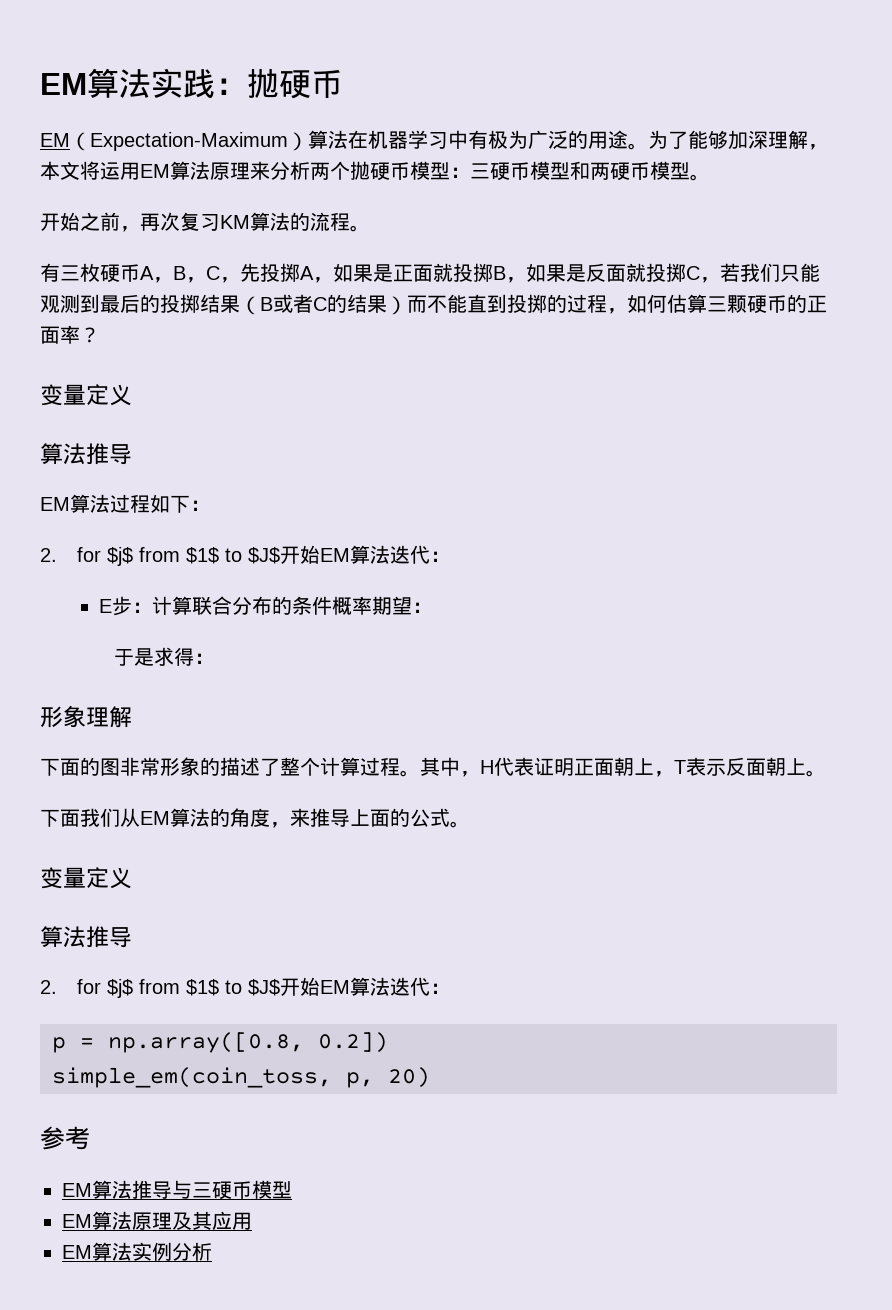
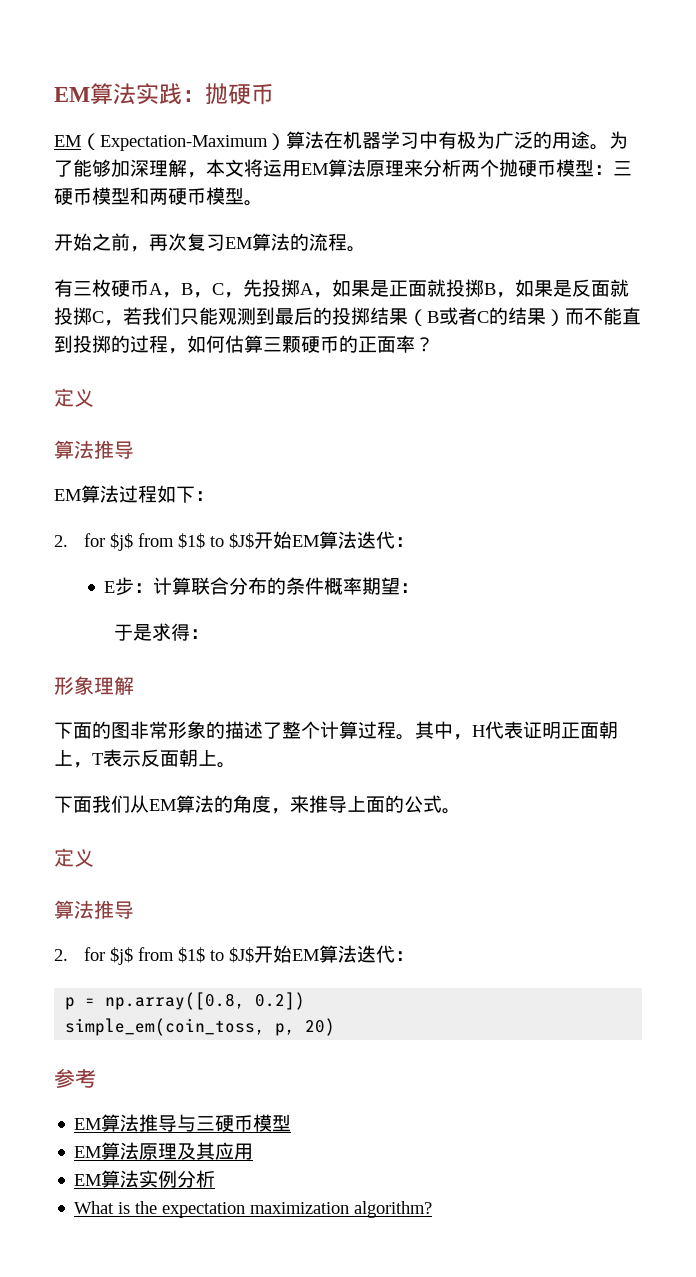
[220,215,250,229] KM -> [225,237,252,249] EM
[40,384,86,406] 变量 -> (434, 344) none
[40,867,86,889] 变量 -> (461, 811) none
(212, 1251) none -> [74,1201,433,1218] // What is the expectation maximization algorithm?

